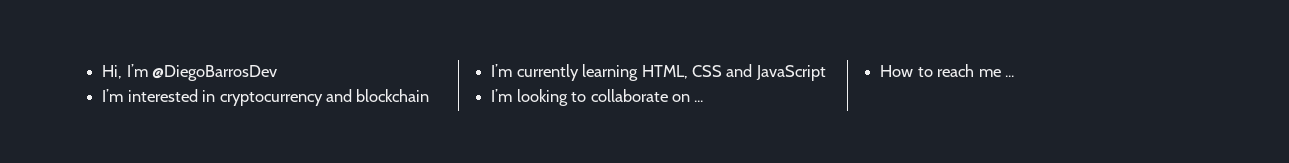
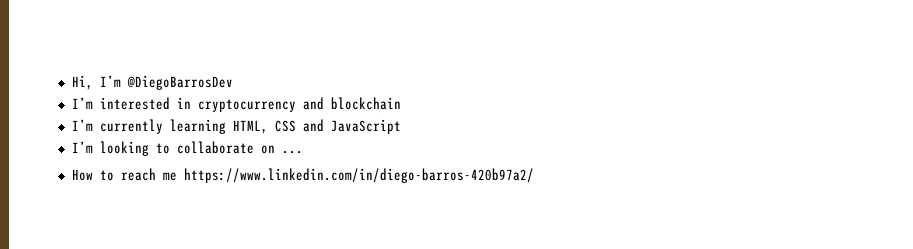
[1004,75,1014,77] ... -> [183,168,534,183] https://www.linkedin.com/in/diego-barros-420b97a2/

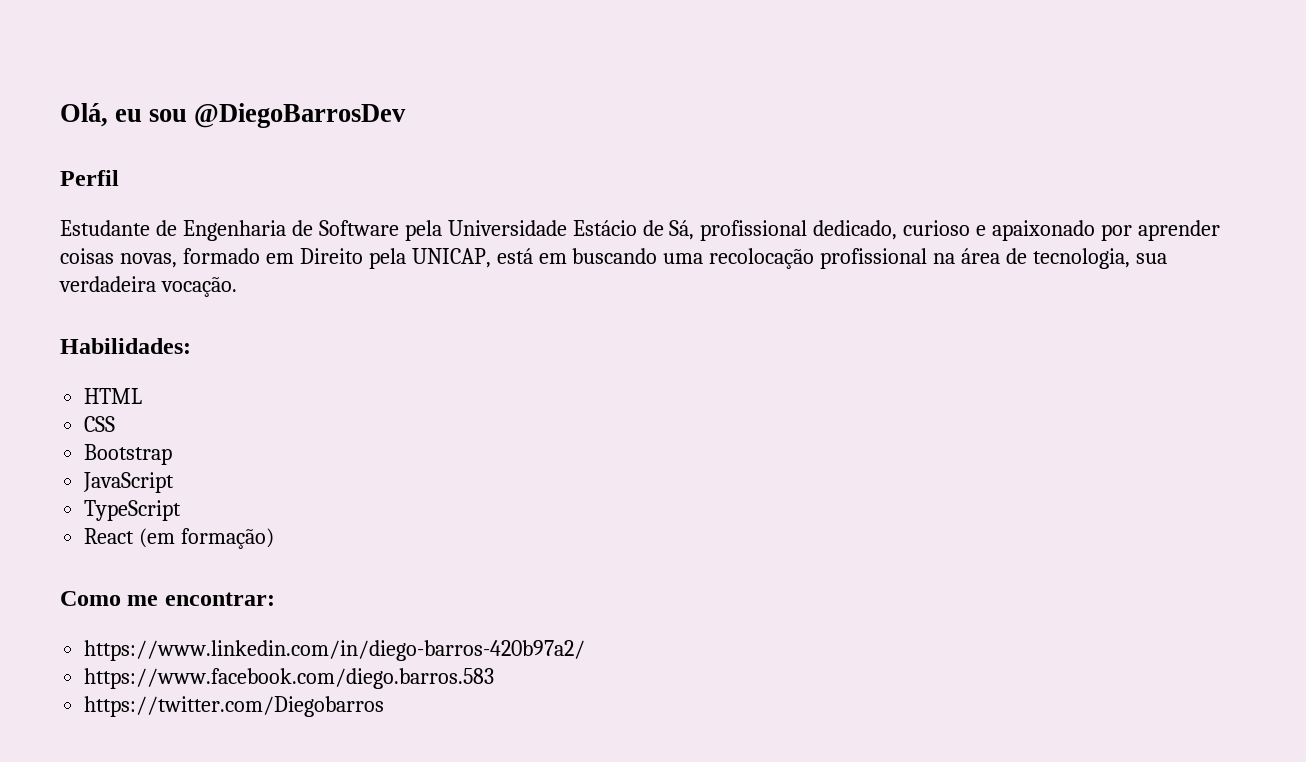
[71,75,233,90] [71,97,401,112] [71,119,268,134] Hi, I’m @DiegoBarrosDev // I’m interested in cryptocurrency and blockchain // I’m currently learning HTML, -> [60,103,407,128] [60,170,119,186] [60,220,1221,241] [60,248,1167,269] [59,276,237,297] [60,338,191,354] [84,388,143,404] Olá, eu sou @DiegoBarrosDev // Perfil // Estudante de Engenharia de Software pela Universidade Estácio de Sá, profissional dedicado, curioso e apaixonado por aprender coisas novas, formado em Direito pela UNICAP, está em buscando uma recolocação profissional na área de tecnologia, sua verdadeira vocação. // Habilidades: // HTML //
[302,119,324,132] and -> [84,444,173,465] // Bootstrap //
[71,141,303,156] [71,168,177,181] I’m looking to collaborate on ... // How to reach me -> [84,500,182,521] [84,528,275,549] [60,591,275,606] TypeScript // React (em formação) // Como me encontrar: //
(534, 175) none -> [84,668,495,689] [84,696,385,717] // https://www.facebook.com/diego.barros.583 // https://twitter.com/Diegobarros

